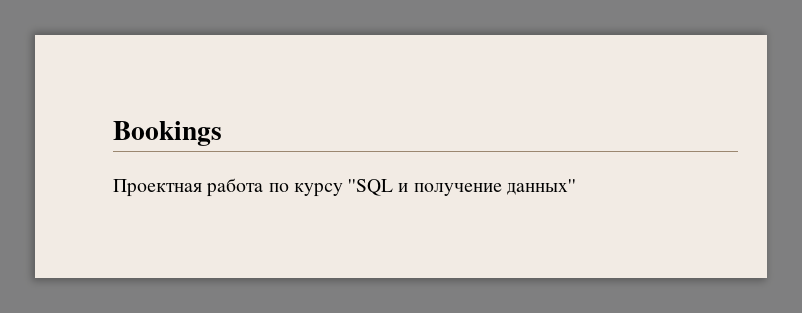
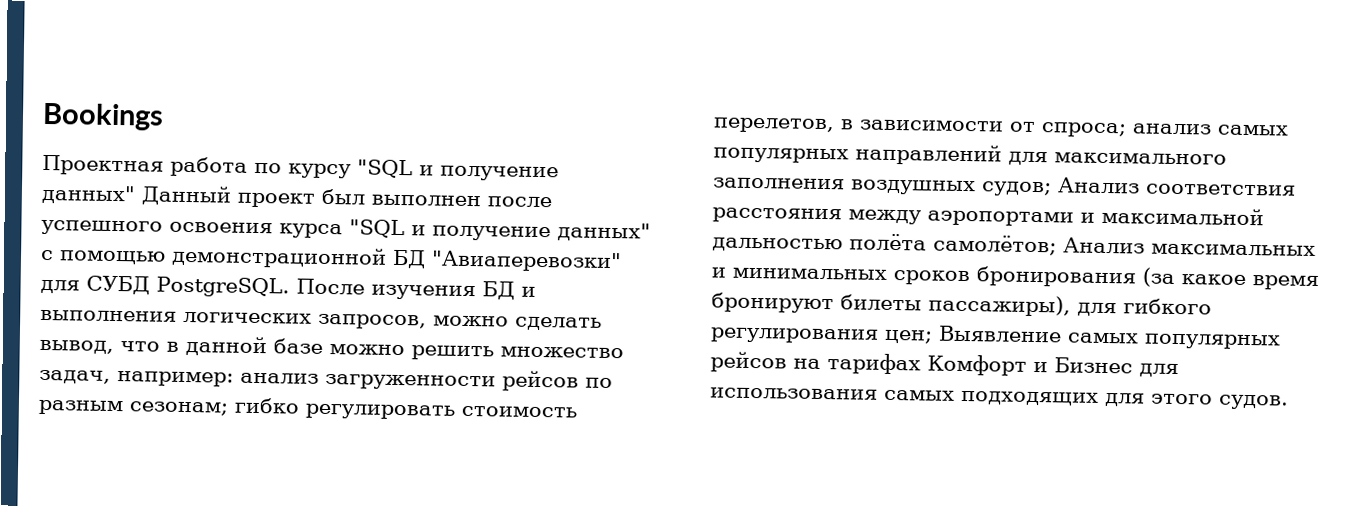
[348,179,576,196] ''SQL и получение данных'' -> [357,159,559,182] [41,184,552,208] [41,219,651,242] [40,245,622,273] [40,275,536,301] [40,309,602,331] [39,335,624,361] [39,369,613,392] [38,397,577,420] [713,117,1288,138] [713,143,1227,166] [713,177,1296,197] [712,206,1264,227] [712,233,1316,256] [711,266,1319,291] [711,292,1212,317] [710,325,1281,350] [710,351,1179,378] [710,387,1289,410] "SQL и получение данных" Данный проект был выполнен после успешного освоения курса "SQL и получение данных" с помощью демонстрационной БД "Авиаперевозки" для СУБД PostgreSQL. После изучения БД и выполнения логических запросов, можно сделать вывод, что в данной базе можно решить множество задач, например: анализ загруженности рейсов по разным сезонам; гибко регулировать стоимость перелетов, в зависимости от спроса; анализ самых популярных направлений для максимального заполнения воздушных судов; Анализ соответствия расстояния между аэропортами и максимальной дальностью полёта самолётов; Анализ максимальных и минимальных сроков бронирования (за какое время бронируют билеты пассажиры), для гибкого регулирования цен; Выявление самых популярных рейсов на тарифах Комфорт и Бизнес для использования самых подходящих для этого судов.

